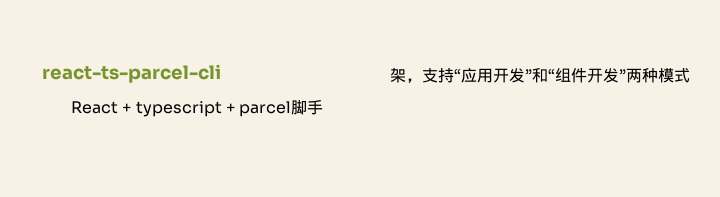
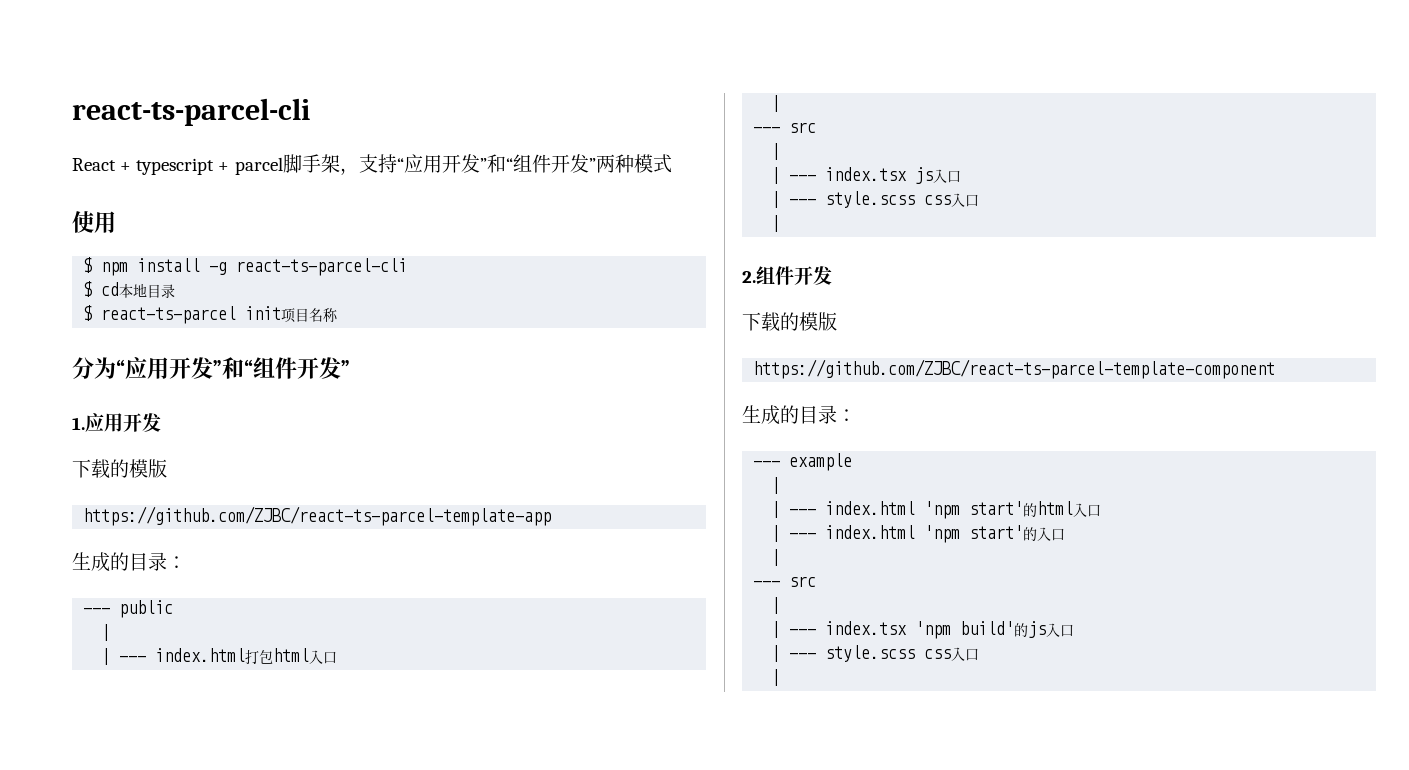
(690, 75) none -> [72,211,116,233] [83,257,408,276] [83,281,176,298] [83,305,339,324] [72,357,350,379] [72,413,161,432] [72,459,167,479] [83,506,552,526] [72,552,186,572] [83,600,174,618] [101,624,111,641] [101,648,338,665] [771,95,781,112] [753,122,817,133] [771,143,781,160] [771,167,962,184] [771,191,980,208] [771,215,781,232] [742,266,832,285] [742,312,837,332] [753,359,1276,379] [742,405,856,425] [753,453,853,471] [771,477,781,494] [771,501,1102,519] [771,525,1066,543] [771,549,781,566] [753,576,817,587] [771,597,781,614] [771,621,1075,639] [771,645,980,662] [771,669,781,686] // 使用 // $ npm install -g react-ts-parcel-cli // $ cd本地目录 // $ react-ts-parcel init项目名称 // 分为“应用开发”和“组件开发” // 1.应用开发 // 下载的模版 // https://github.com/ZJBC/react-ts-parcel-template-app // 生成的目录： // --- public // | // | --- index.html打包html入口 // | // --- src // | // | --- index.tsx js入口 // | --- style.scss css入口 // | // 2.组件开发 // 下载的模版 // https://github.com/ZJBC/react-ts-parcel-template-component // 生成的目录： // --- example // | // | --- index.html 'npm start'的html入口 // | --- index.html 'npm start'的入口 // | // --- src // | // | --- index.tsx 'npm build'的js入口 // | --- style.scss css入口 // |

